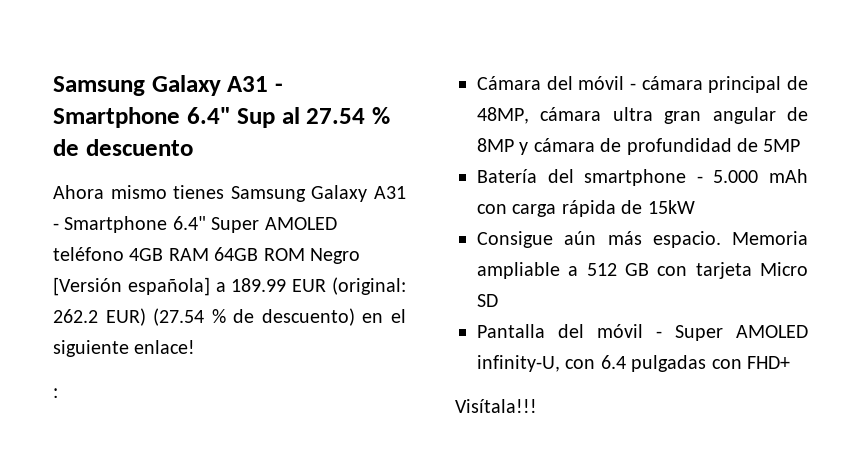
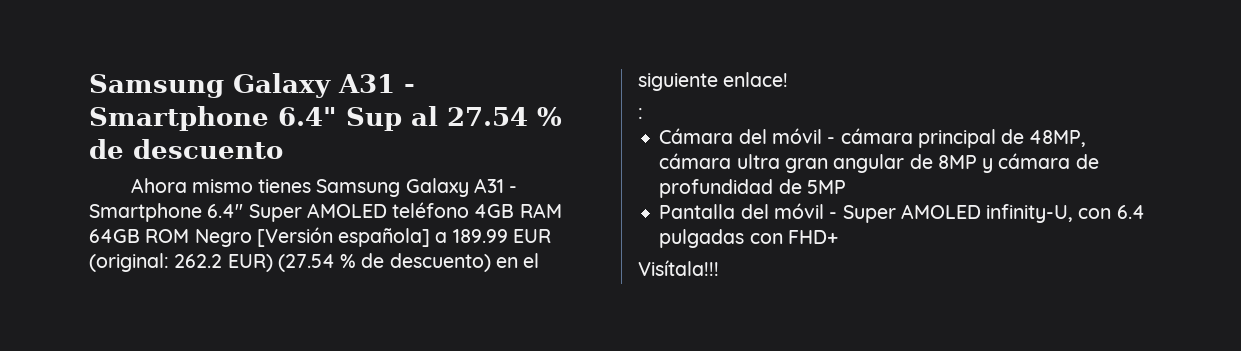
[477,169,808,186] [477,200,695,217] [477,231,808,248] [477,262,808,279] [477,294,498,307] // Batería del smartphone - 5.000 mAh con carga rápida de 15kW // Consigue aún más espacio. Memoria ampliable a 512 GB con tarjeta Micro SD -> (846, 187) none

